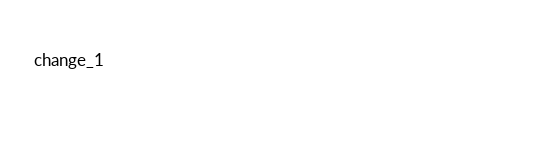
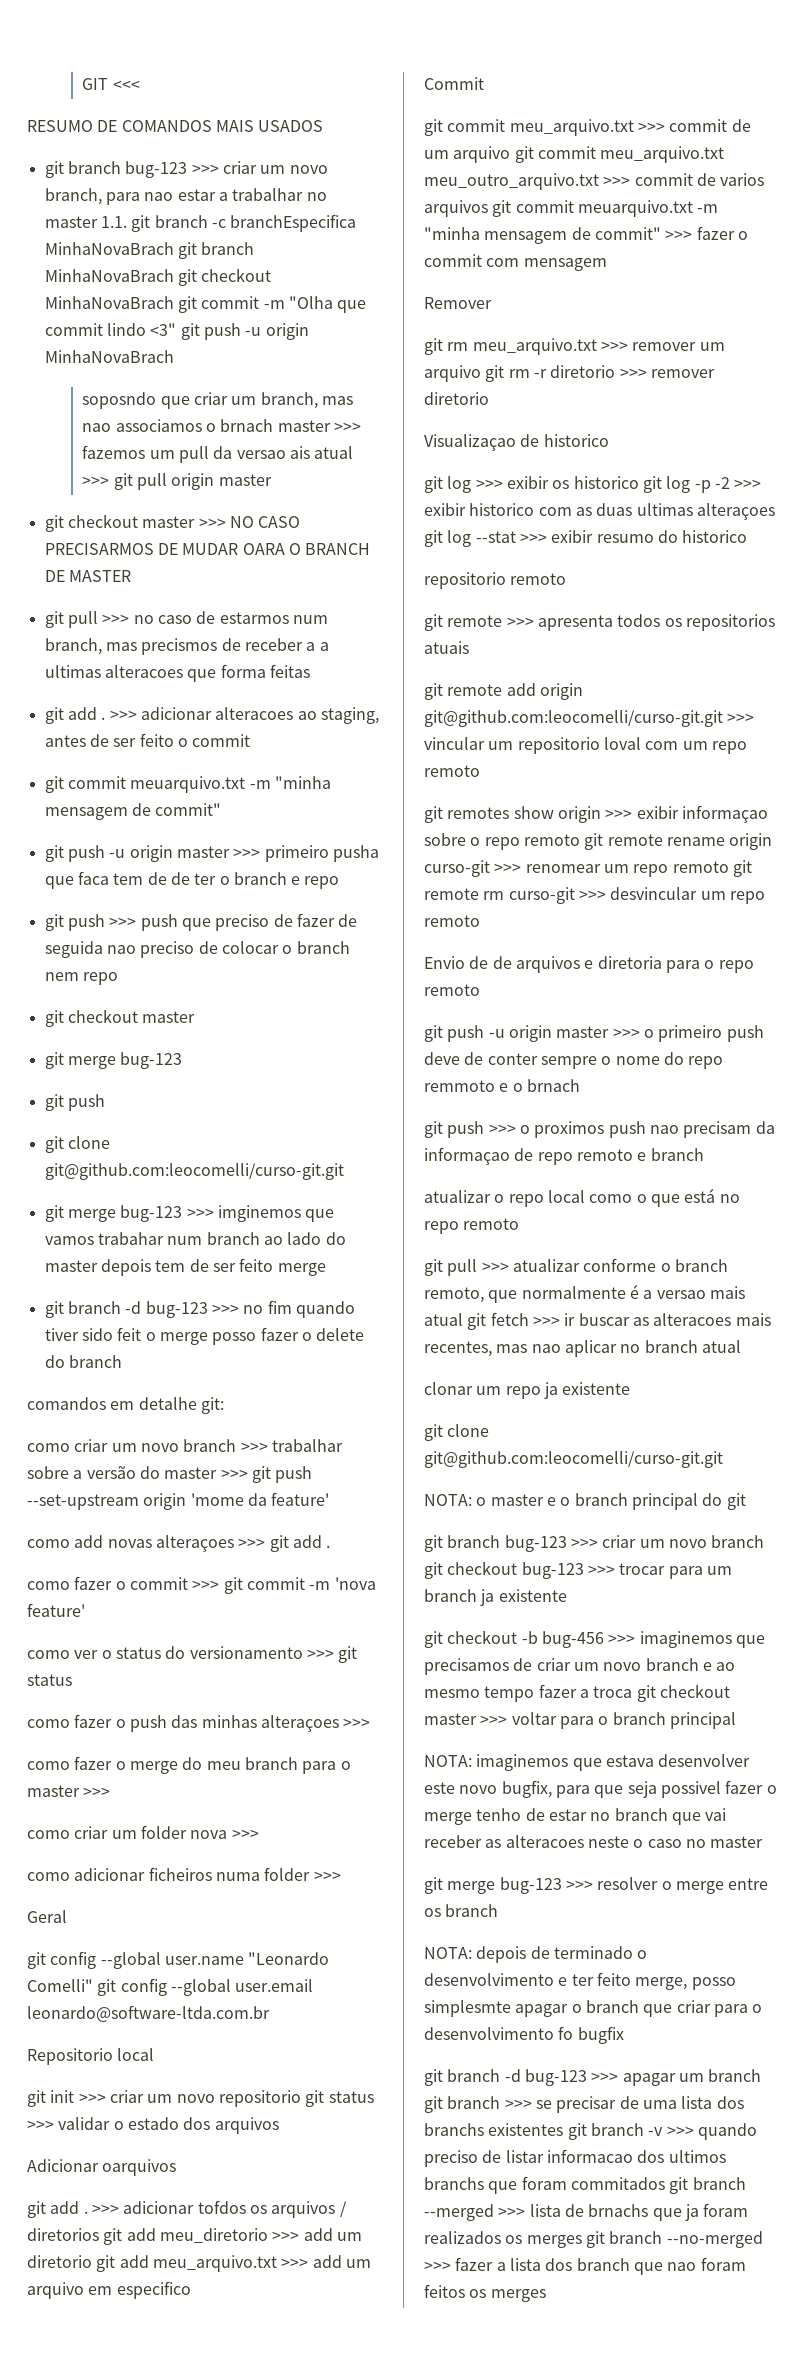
[34,53,104,69] change_1 -> [82,78,140,90] [27,120,324,132] [44,161,328,178] [44,188,327,205] [44,214,357,232] [44,242,255,259] [44,268,272,286] [44,296,367,313] [44,323,309,340] [44,350,174,363] [82,392,353,409] [82,419,361,432] [82,445,354,463] [82,473,272,490] [44,514,301,532] [44,543,371,555] [44,570,131,582] [44,611,328,628] [44,638,329,655] [44,664,310,682] [44,707,379,724] [44,733,251,747] [44,776,331,793] [44,803,222,820] [44,845,379,862] [44,871,340,889] [44,913,358,931] [44,941,350,958] [44,972,118,985] [44,1009,196,1027] [44,1052,183,1069] [44,1094,105,1111] [44,1136,110,1153] [44,1163,344,1180] [44,1205,335,1222] [44,1232,346,1245] [44,1258,326,1276] [44,1300,355,1318] [44,1327,365,1345] [44,1355,122,1368] [27,1397,224,1414] [27,1439,343,1452] [27,1466,313,1483] [27,1492,330,1510] [27,1535,331,1552] [27,1576,376,1594] [27,1603,85,1617] [27,1646,358,1663] [27,1674,72,1686] [27,1714,371,1732] [27,1756,351,1774] [27,1785,111,1797] [27,1825,259,1839] [27,1867,341,1881] [27,1910,67,1923] [27,1951,330,1969] [27,1978,314,1996] [27,2005,270,2022] [27,2048,155,2065] [27,2090,374,2107] [27,2117,279,2134] [27,2159,177,2176] [27,2200,347,2218] [27,2228,362,2245] [27,2255,371,2272] [27,2281,191,2299] [424,77,484,90] [424,119,751,136] [424,146,725,163] [424,173,765,190] [424,200,719,217] [424,226,748,244] [424,254,607,271] [424,297,492,309] [424,338,725,355] [424,365,715,382] [424,392,489,405] [424,434,609,451] [424,476,762,493] [424,503,775,520] [424,530,748,547] [424,572,567,589] [424,614,775,631] [424,641,469,654] [424,683,583,700] [424,710,755,727] [424,737,747,754] [424,765,480,777] [424,805,768,823] [424,833,773,850] [424,860,752,877] [424,887,765,904] [424,915,480,927] [424,956,754,973] [424,984,480,996] [424,1025,764,1042] [424,1052,724,1069] [424,1079,580,1092] [424,1121,775,1138] [424,1147,704,1165] [424,1188,740,1207] [424,1218,520,1234] [424,1258,728,1276] [424,1284,745,1303] [424,1312,771,1330] [424,1340,741,1357] [424,1382,631,1399] [424,1424,490,1441] [424,1451,723,1468] [424,1493,746,1510] [424,1535,765,1552] [424,1561,732,1579] [424,1589,567,1606] [424,1630,765,1648] [424,1658,736,1675] [424,1684,730,1702] [424,1712,736,1729] [424,1754,751,1771] [424,1780,777,1798] [424,1808,727,1825] [424,1835,764,1848] [424,1877,769,1894] [424,1904,499,1917] [424,1946,648,1963] [424,1972,736,1990] [424,2000,763,2017] [424,2026,624,2044] [424,2069,762,2086] [424,2096,744,2113] [424,2123,757,2140] [424,2149,726,2167] [424,2176,746,2194] [424,2203,749,2221] [424,2231,763,2248] [424,2257,746,2275] [424,2284,546,2302] GIT <<< // RESUMO DE COMANDOS MAIS USADOS // git branch bug-123 >>> criar um novo branch, para nao estar a trabalhar no master 1.1. git branch -c branchEspecifica MinhaNovaBrach git branch MinhaNovaBrach git checkout MinhaNovaBrach git commit -m "Olha que commit lindo <3" git push -u origin MinhaNovaBrach // soposndo que criar um branch, mas nao associamos o brnach master >>> fazemos um pull da versao ais atual >>> git pull origin master // git checkout master >>> NO CASO PRECISARMOS DE MUDAR OARA O BRANCH DE MASTER // git pull >>> no caso de estarmos num branch, mas precismos de receber a a ultimas alteracoes que forma feitas // git add . >>> adicionar alteracoes ao staging, antes de ser feito o commit // git commit meuarquivo.txt -m "minha mensagem de commit" // git push -u origin master >>> primeiro pusha que faca tem de de ter o branch e repo // git push >>> push que preciso de fazer de seguida nao preciso de colocar o branch nem repo // git checkout master // git merge bug-123 // git push // git clone git@github.com:leocomelli/curso-git.git // git merge bug-123 >>> imginemos que vamos trabahar num branch ao lado do master depois tem de ser feito merge // git branch -d bug-123 >>> no fim quando tiver sido feit o merge posso fazer o delete do branch // comandos em detalhe git: // como criar um novo branch >>> trabalhar sobre a versão do master >>> git push --set-upstream origin 'mome da feature' // como add novas alteraçoes >>> git add . // como fazer o commit >>> git commit -m 'nova feature' // como ver o status do versionamento >>> git status // como fazer o push das minhas alteraçoes >>> // como fazer o merge do meu branch para o master >>> // como criar um folder nova >>> // como adicionar ficheiros numa folder >>> // Geral // git config --global user.name "Leonardo Comelli" git config --global user.email leonardo@software-ltda.com.br // Repositorio local // git init >>> criar um novo repositorio git status >>> validar o estado dos arquivos // Adicionar oarquivos // git add . >>> adicionar tofdos os arquivos / diretorios git add meu_diretorio >>> add um diretorio git add meu_arquivo.txt >>> add um arquivo em especifico // Commit // git commit meu_arquivo.txt >>> commit de um arquivo git commit meu_arquivo.txt meu_outro_arquivo.txt >>> commit de varios arquivos git commit meuarquivo.txt -m "minha mensagem de commit" >>> fazer o commit com mensagem // Remover // git rm meu_arquivo.txt >>> remover um arquivo git rm -r diretorio >>> remover diretorio // Visualizaçao de historico // git log >>> exibir os historico git log -p -2 >>> exibir historico com as duas ultimas alteraçoes git log --stat >>> exibir resumo do historico // repositorio remoto // git remote >>> apresenta todos os repositorios atuais // git remote add origin git@github.com:leocomelli/curso-git.git >>> vincular um repositorio loval com um repo remoto // git remotes show origin >>> exibir informaçao sobre o repo remoto git remote rename origin curso-git >>> renomear um repo remoto git remote rm curso-git >>> desvincular um repo remoto // Envio de de arquivos e diretoria para o repo remoto // git push -u origin master >>> o primeiro push deve de conter sempre o nome do repo remmoto e o brnach // git push >>> o proximos push nao precisam da informaçao de repo remoto e branch // atualizar o repo local como o que está no repo remoto // git pull >>> atualizar conforme o branch remoto, que normalmente é a versao mais atual git fetch >>> ir buscar as alteracoes mais recentes, mas nao aplicar no branch atual // clonar um repo ja existente // git clone git@github.com:leocomelli/curso-git.git // NOTA: o master e o branch principal do git // git branch bug-123 >>> criar um novo branch git checkout bug-123 >>> trocar para um branch ja existente // git checkout -b bug-456 >>> imaginemos que precisamos de criar um novo branch e ao mesmo tempo fazer a troca git checkout master >>> voltar para o branch principal // NOTA: imaginemos que estava desenvolver este novo bugfix, para que seja possivel fazer o merge tenho de estar no branch que vai receber as alteracoes neste o caso no master // git merge bug-123 >>> resolver o merge entre os branch // NOTA: depois de terminado o desenvolvimento e ter feito merge, posso simplesmte apagar o branch que criar para o desenvolvimento fo bugfix // git branch -d bug-123 >>> apagar um branch git branch >>> se precisar de uma lista dos branchs existentes git branch -v >>> quando preciso de listar informacao dos ultimos branchs que foram commitados git branch --merged >>> lista de brnachs que ja foram realizados os merges git branch --no-merged >>> fazer a lista dos branch que nao foram feitos os merges

